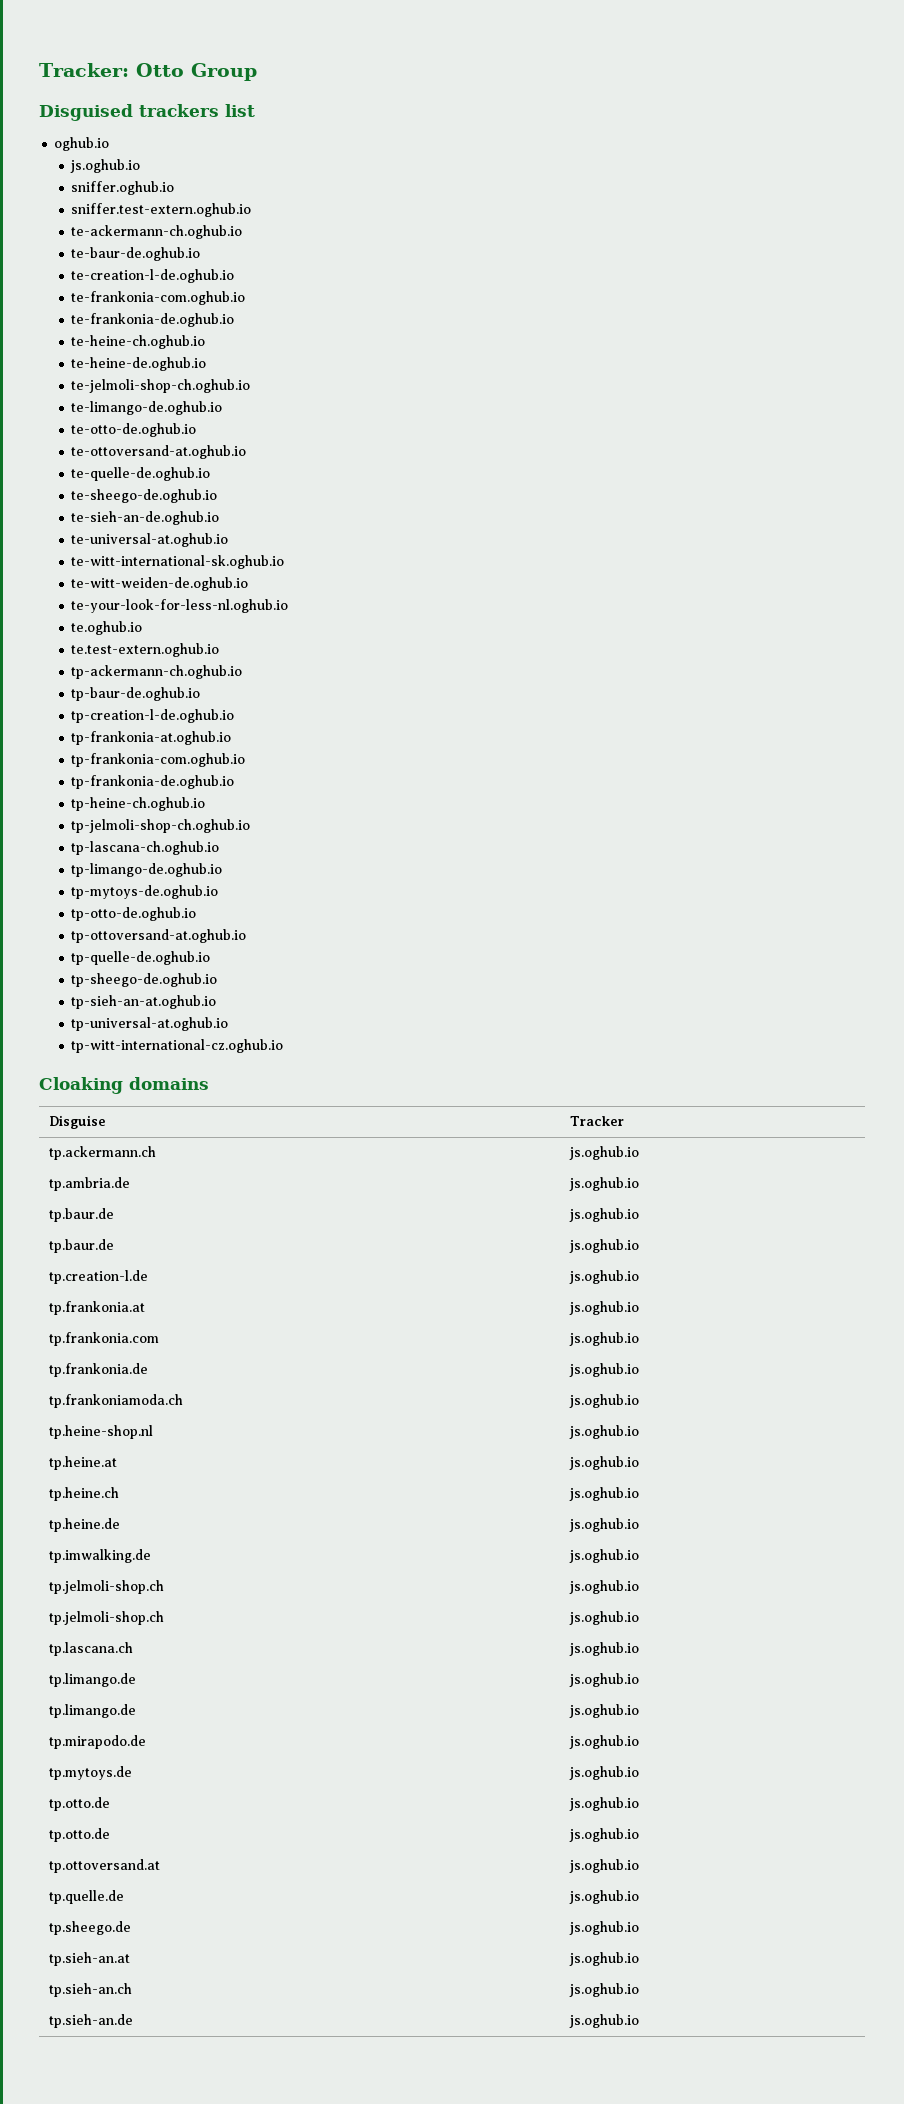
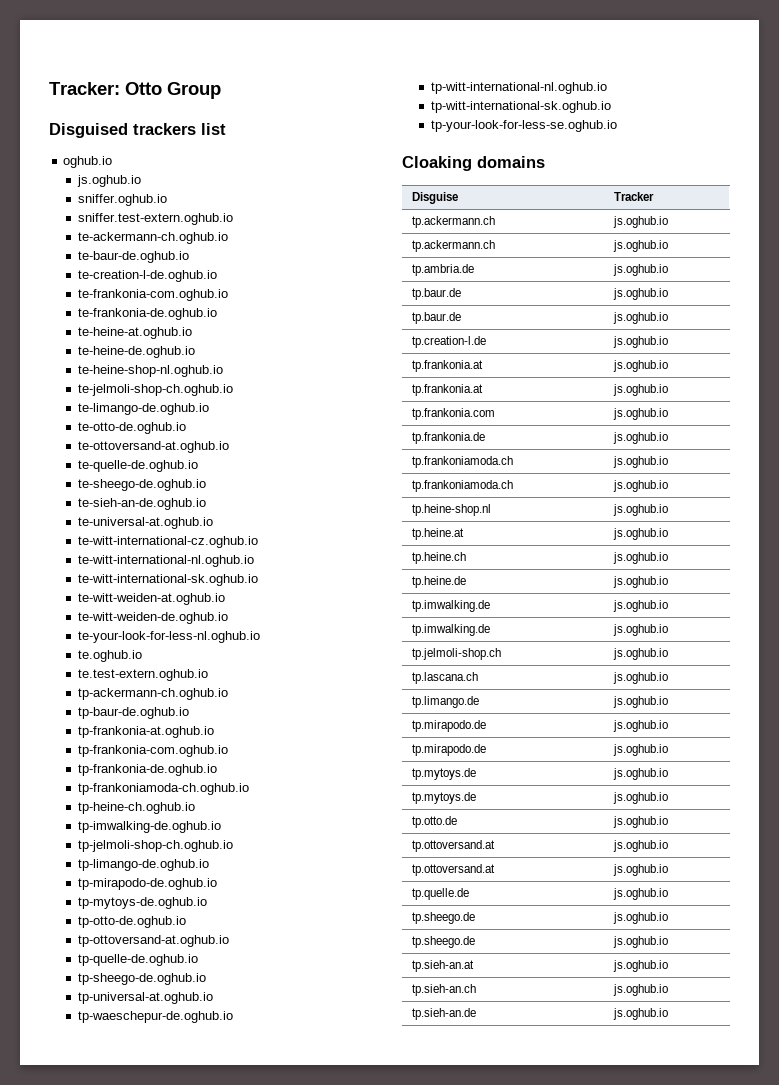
[71,335,206,349] te-heine-ch.oghub.io -> [78,327,193,339] te-heine-at.oghub.io
(207, 364) none -> [78,365,224,377] // te-heine-shop-nl.oghub.io
(229, 540) none -> [78,536,259,548] [78,555,255,567] // te-witt-international-cz.oghub.io // te-witt-international-nl.oghub.io
(285, 562) none -> [78,593,226,605] // te-witt-weiden-at.oghub.io
[71,709,235,723] // tp-creation-l-de.oghub.io -> (190, 713) none
(235, 782) none -> [78,783,250,795] // tp-frankoniamoda-ch.oghub.io
(206, 804) none -> [78,821,222,833] // tp-imwalking-de.oghub.io
[71,841,220,855] [71,863,223,877] tp-lascana-ch.oghub.io // tp-limango-de.oghub.io -> [78,859,210,871] [78,878,218,890] tp-limango-de.oghub.io // tp-mirapodo-de.oghub.io
[71,995,217,1009] // tp-sieh-an-at.oghub.io -> (207, 979) none
[71,1039,284,1053] tp-witt-international-cz.oghub.io -> [78,1011,234,1023] [431,82,608,94] [431,101,612,113] [431,120,618,132] tp-waeschepur-de.oghub.io // tp-witt-international-nl.oghub.io // tp-witt-international-sk.oghub.io // tp-your-look-for-less-se.oghub.io
(640, 1153) none -> [411,240,495,252] [612,240,668,252] // tp.ackermann.ch | js.oghub.io
(640, 1308) none -> [411,384,483,396] [612,384,668,396] // tp.frankonia.at | js.oghub.io
(640, 1401) none -> [411,480,513,492] [612,480,668,492] // tp.frankoniamoda.ch | js.oghub.io
[49,1580,165,1594] tp.jelmoli-shop.ch -> [411,624,490,636] tp.imwalking.de
[49,1704,137,1718] tp.limango.de -> [411,720,486,732] tp.mirapodo.de
[49,1797,111,1811] tp.otto.de -> [411,792,476,804] tp.mytoys.de
(640, 1866) none -> [411,864,495,876] [612,864,668,876] // tp.ottoversand.at | js.oghub.io
(640, 1928) none -> [411,936,475,948] [612,936,668,948] // tp.sheego.de | js.oghub.io

